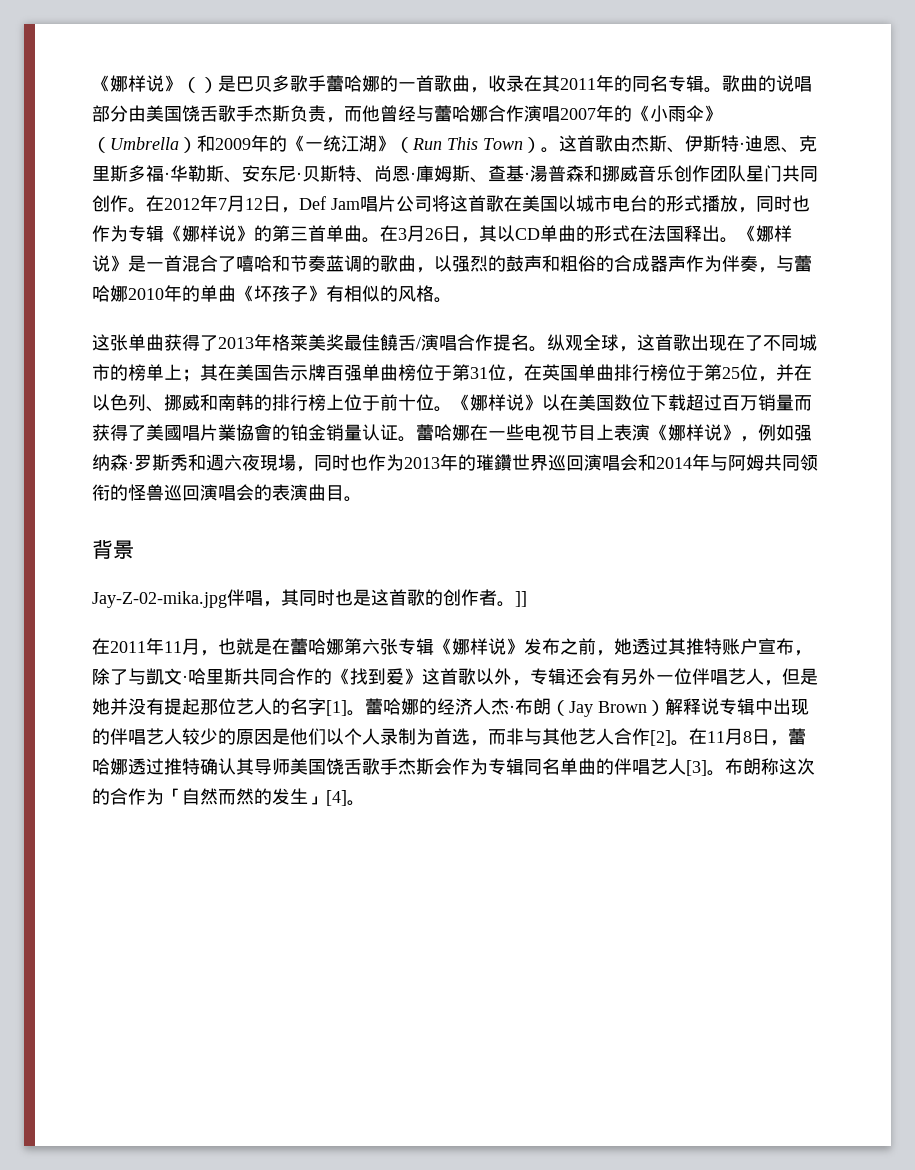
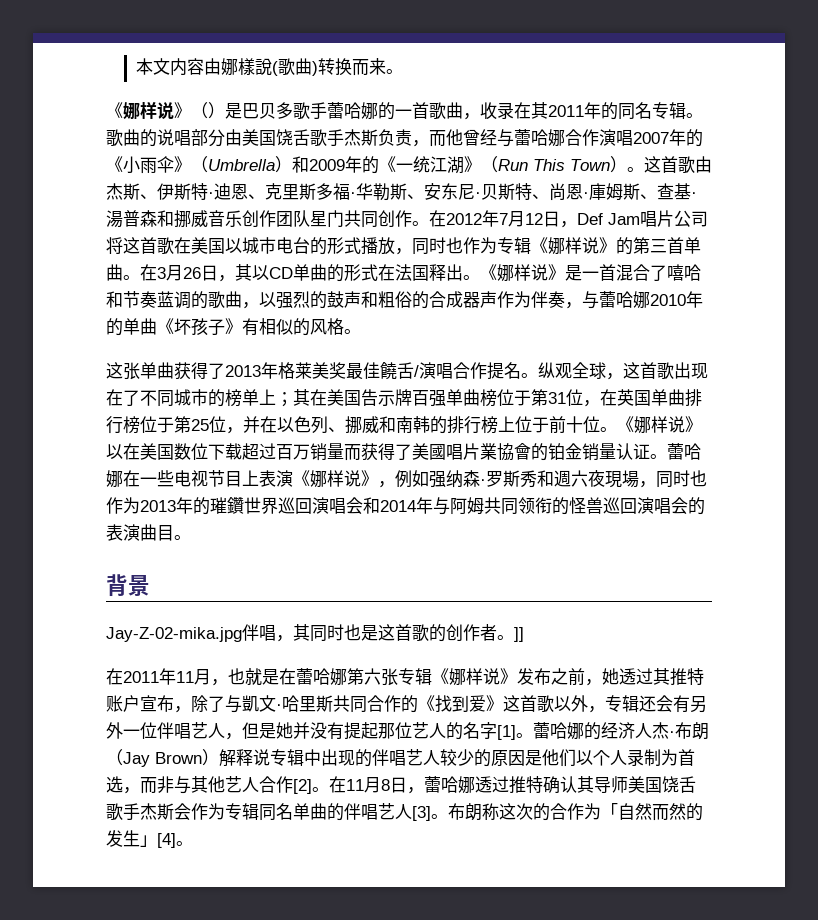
(92, 83) none -> [136,58,404,76] 本文内容由娜樣說(歌曲)转换而来。 //

